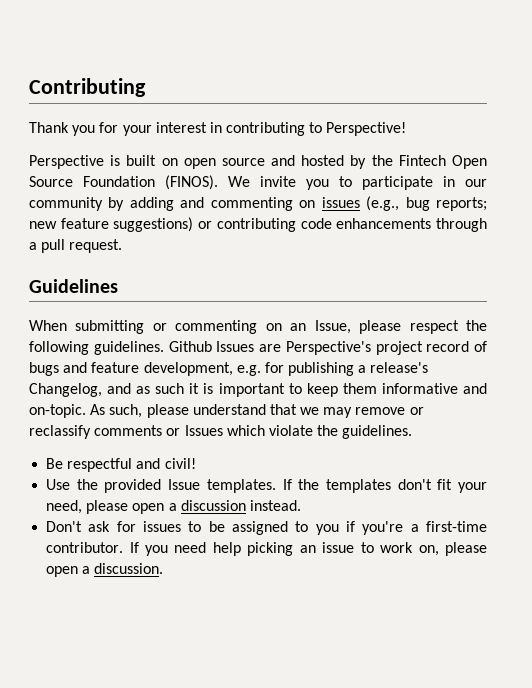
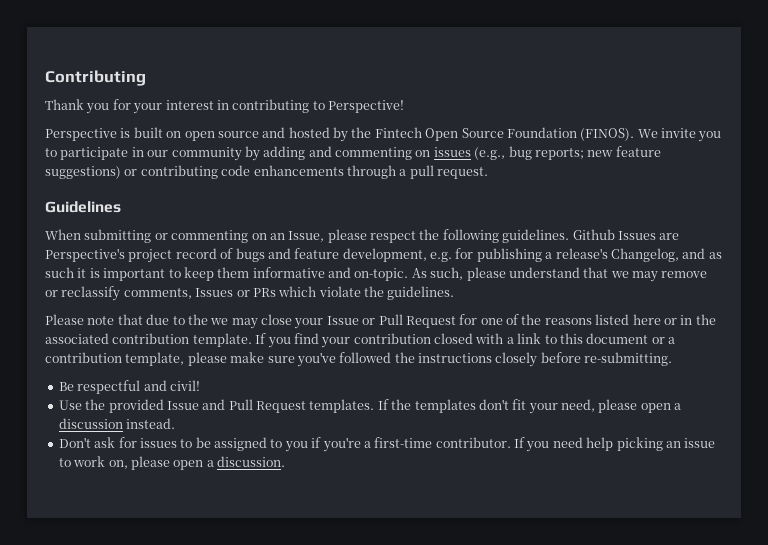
[94,425,223,436] comments or Issues -> [123,288,276,299] comments, Issues or PRs
(413, 432) none -> [45,314,716,329] [45,333,675,348] [45,352,673,367] // Please note that due to the we may close your Issue or Pull Request for one of the reasons listed here or in the associated contribution template. If you find your contribution closed with a link to this document or a contribution template, please make sure you've followed the instructions closely before re-submitting.
(201, 484) none -> [202,399,306,413] and Pull Request

